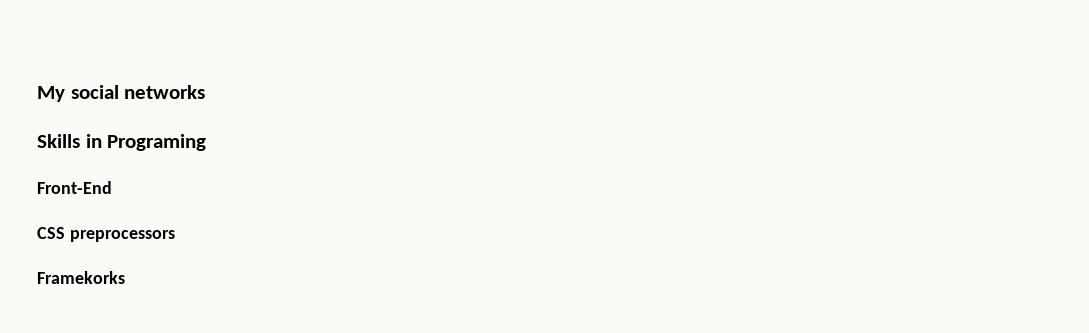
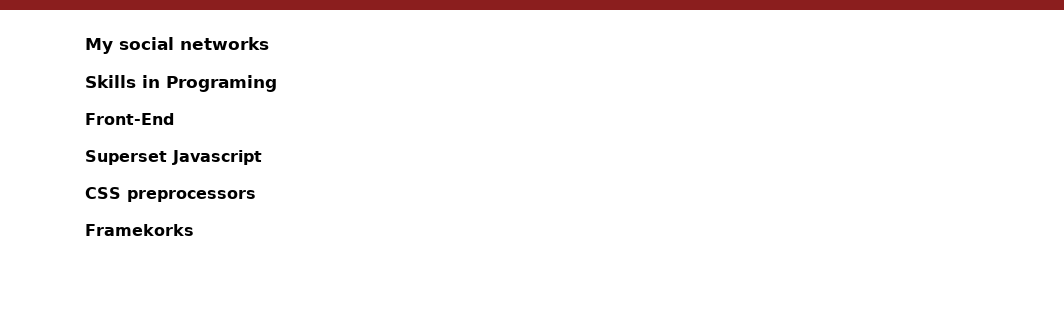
(112, 187) none -> [85,150,262,165] // Superset Javascript

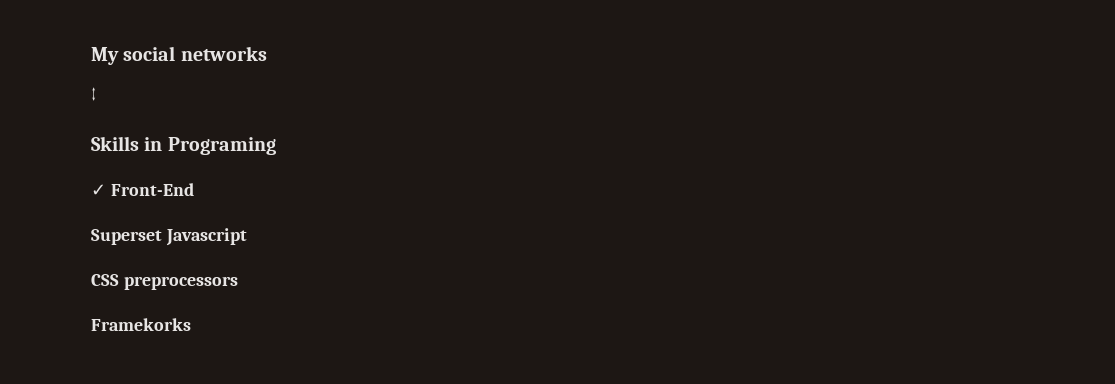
(269, 43) none -> [91,87,96,101] // ↕
(277, 83) none -> [91,184,106,196] ✓

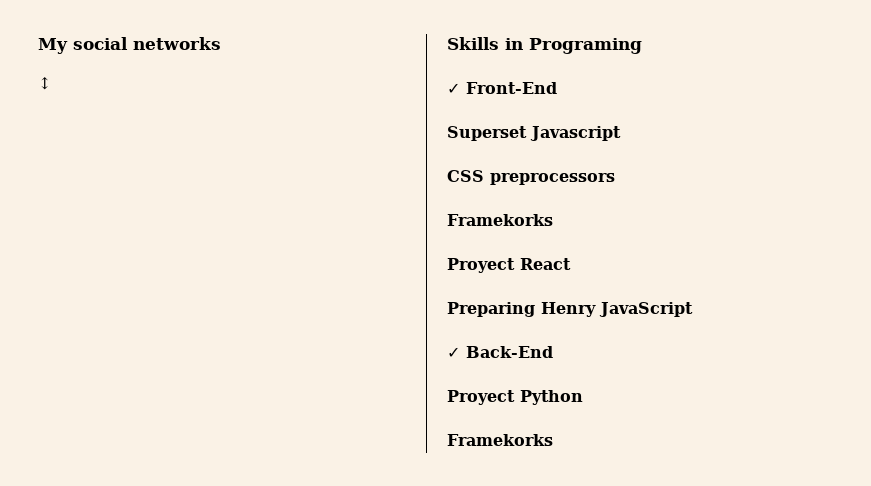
(191, 324) none -> [447,258,571,273] [447,302,693,317] [447,346,553,358] [447,390,583,405] [447,434,553,446] // Proyect React // Preparing Henry JavaScript // ✓ Back-End // Proyect Python // Framekorks

